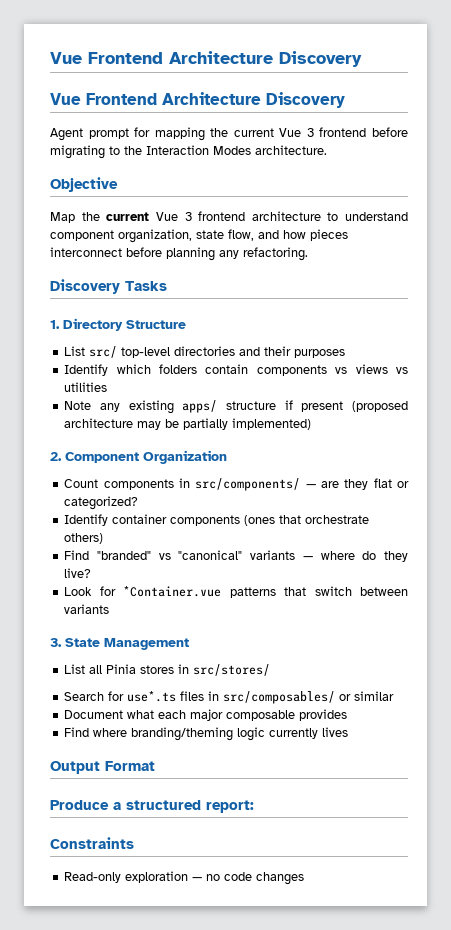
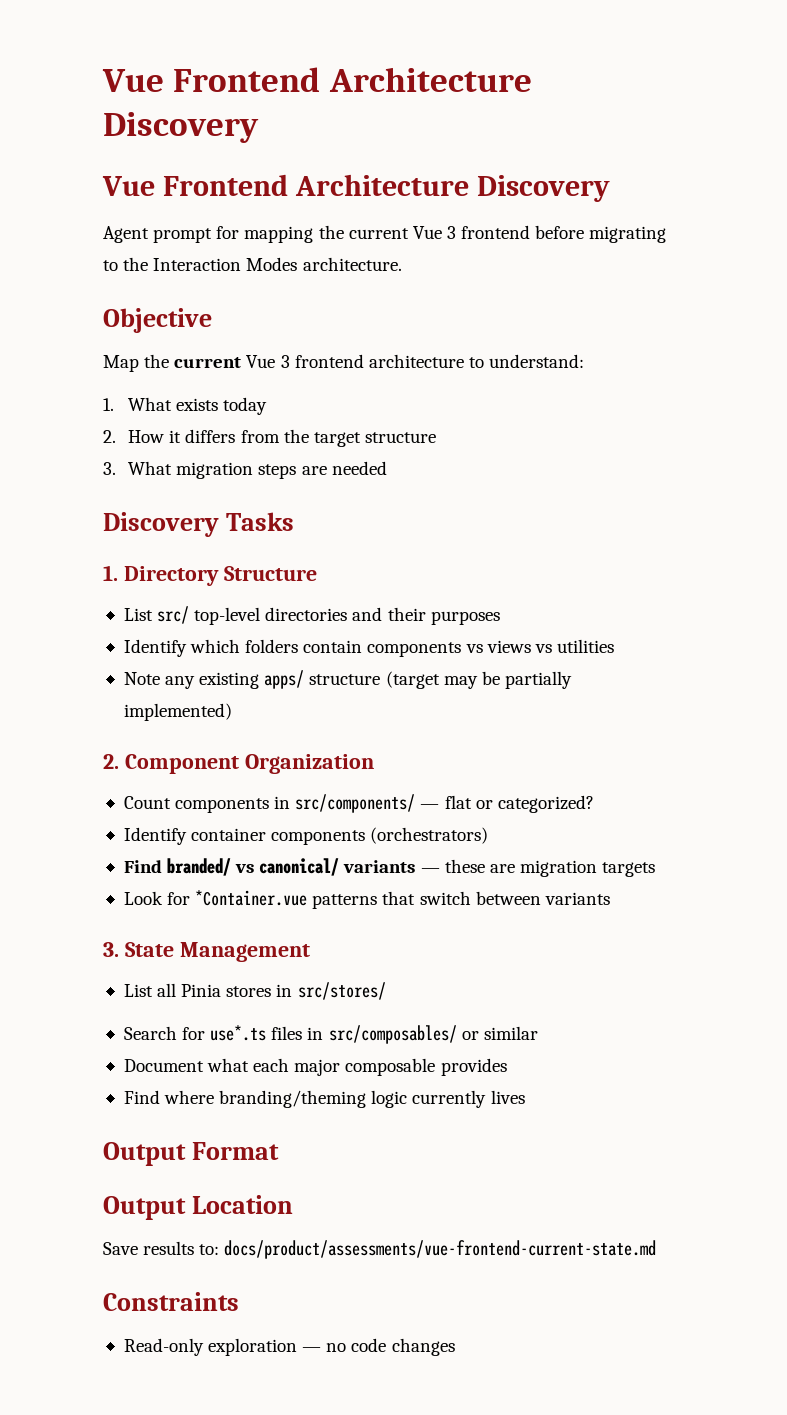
[345,212,408,221] [50,229,348,243] [50,247,308,261] understand component organization, state flow, and how pieces interconnect before planning any refactoring. -> [489,354,585,368] [103,397,268,415] [103,429,436,447] [103,461,387,479] understand: // 1. What exists today // 2. How it differs from the target structure // 3. What migration steps are needed
[284,400,408,412] [64,418,134,428] if present (proposed architecture -> [385,671,440,689] (target
[320,479,369,490] are they -> (440, 806) none
[244,515,370,526] [64,533,104,544] [64,550,408,562] [64,568,92,578] (ones that orchestrate others) // Find "branded" vs "canonical" variants — where do they live? -> [370,827,489,844] [123,858,656,877] (orchestrators) // Find branded/ vs canonical/ variants — these are migration targets
[50,800,254,813] Produce a structured report: -> [103,1195,293,1220] [103,1240,657,1259] Output Location // Save results to: docs/product/assessments/vue-frontend-current-state.md

